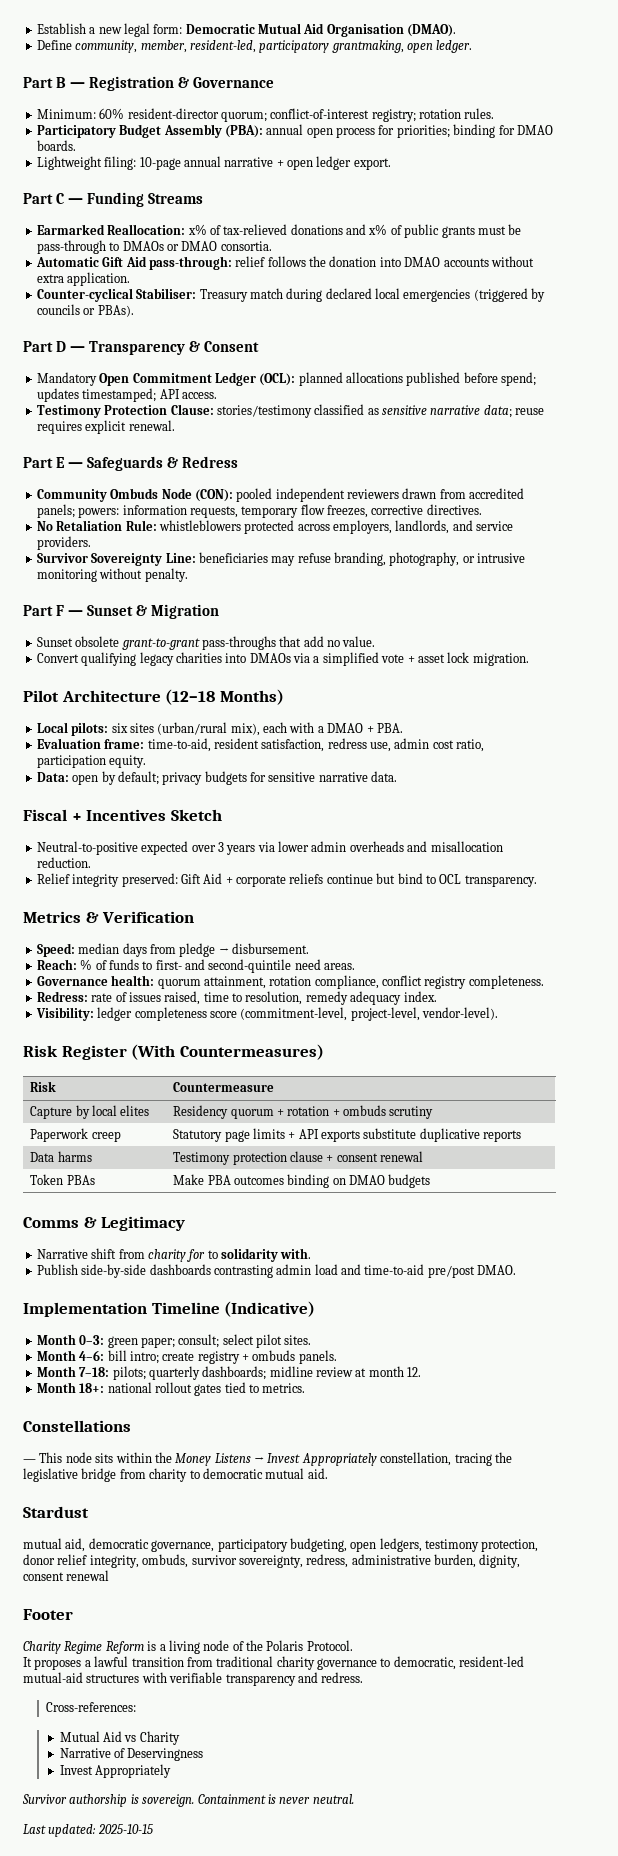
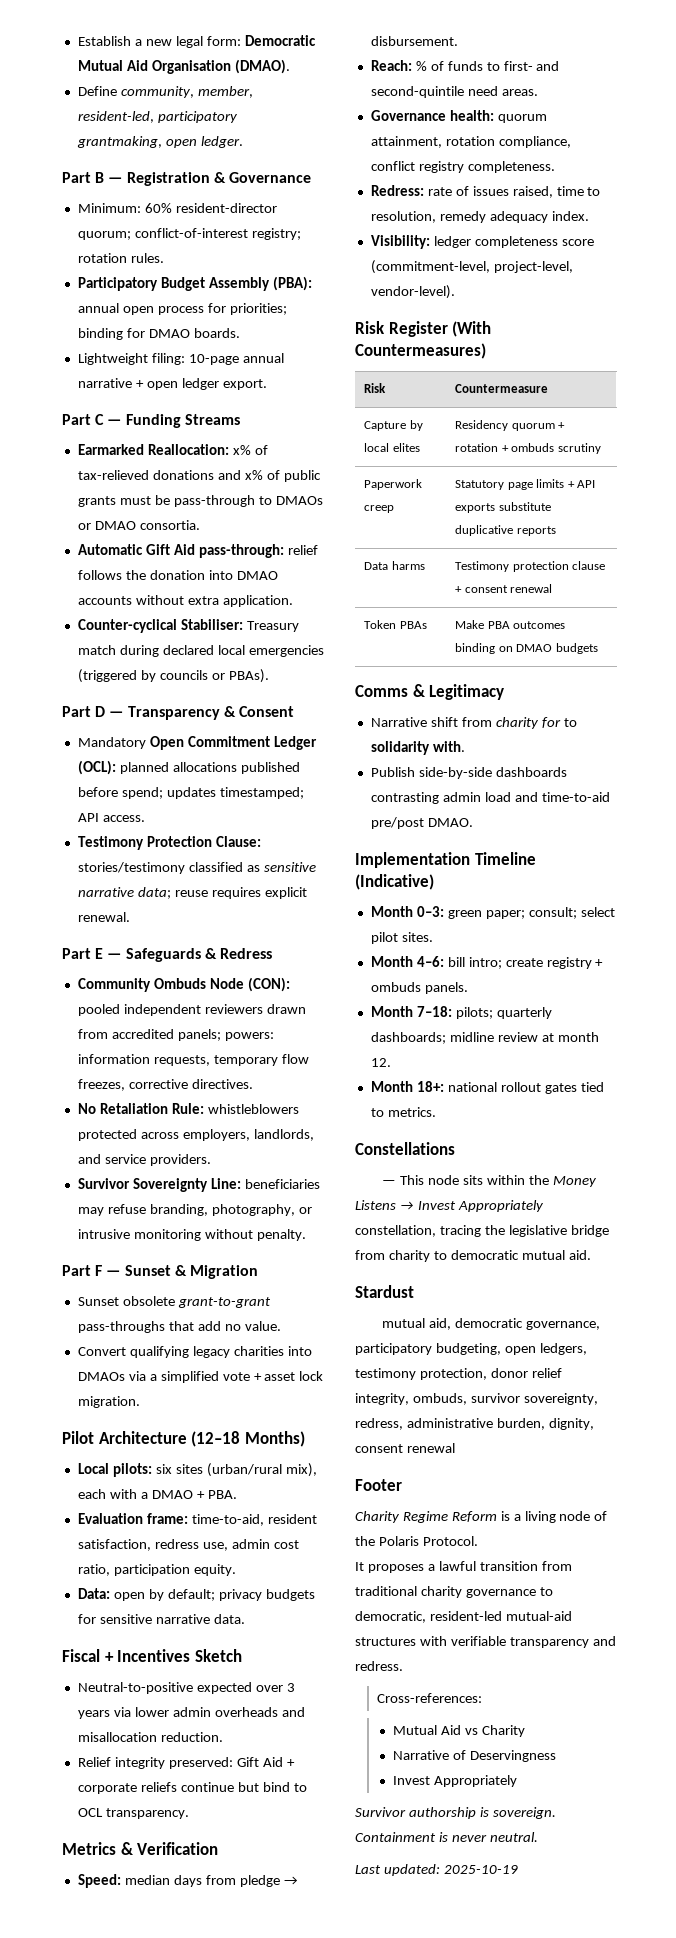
[97,1824,153,1834] 2025-10-15 -> [443,1865,518,1874] 2025-10-19

